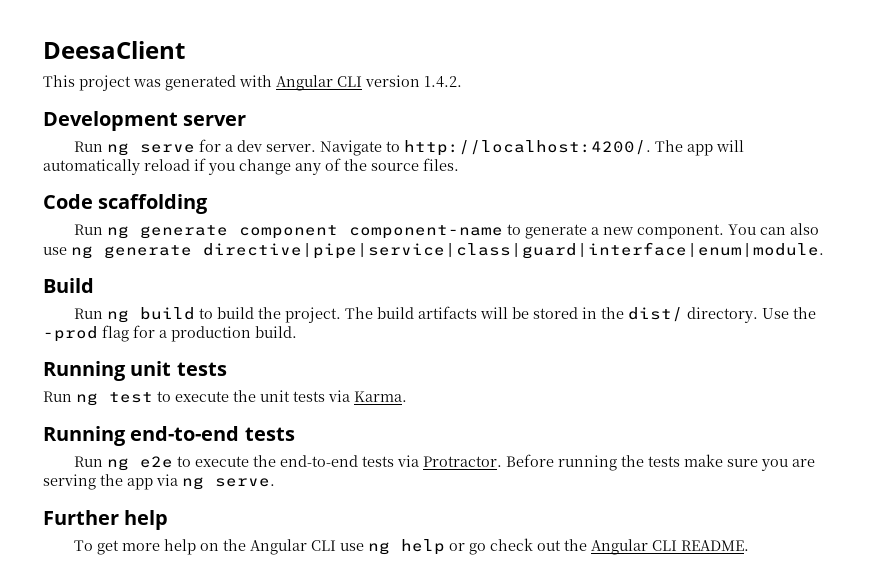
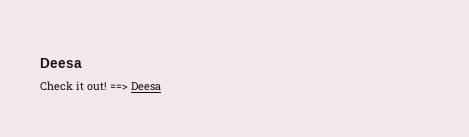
[43,41,185,59] [43,75,462,91] [43,111,247,131] [73,139,744,156] [43,158,459,175] [43,194,209,214] [73,223,819,239] [43,242,824,259] [43,278,94,293] [73,306,816,323] [43,325,297,342] [43,361,227,381] [43,390,407,406] [43,426,295,446] [73,454,815,471] [43,474,275,490] [43,510,169,530] [73,538,749,555] DeesaClient // This project was generated with Angular CLI version 1.4.2. // Development server // Run ng serve for a dev server. Navigate to http://localhost:4200/. The app will automatically reload if you change any of the source files. // Code scaffolding // Run ng generate component component-name to generate a new component. You can also use ng generate directive|pipe|service|class|guard|interface|enum|module. // Build // Run ng build to build the project. The build artifacts will be stored in the dist/ directory. Use the -prod flag for a production build. // Running unit tests // Run ng test to execute the unit tests via Karma. // Running end-to-end tests // Run ng e2e to execute the end-to-end tests via Protractor. Before running the tests make sure you are serving the app via ng serve. // Further help // To get more help on the Angular CLI use ng help or go check out the Angular CLI README. -> [40,58,82,68] [40,81,161,91] Deesa // Check it out! ==> Deesa

